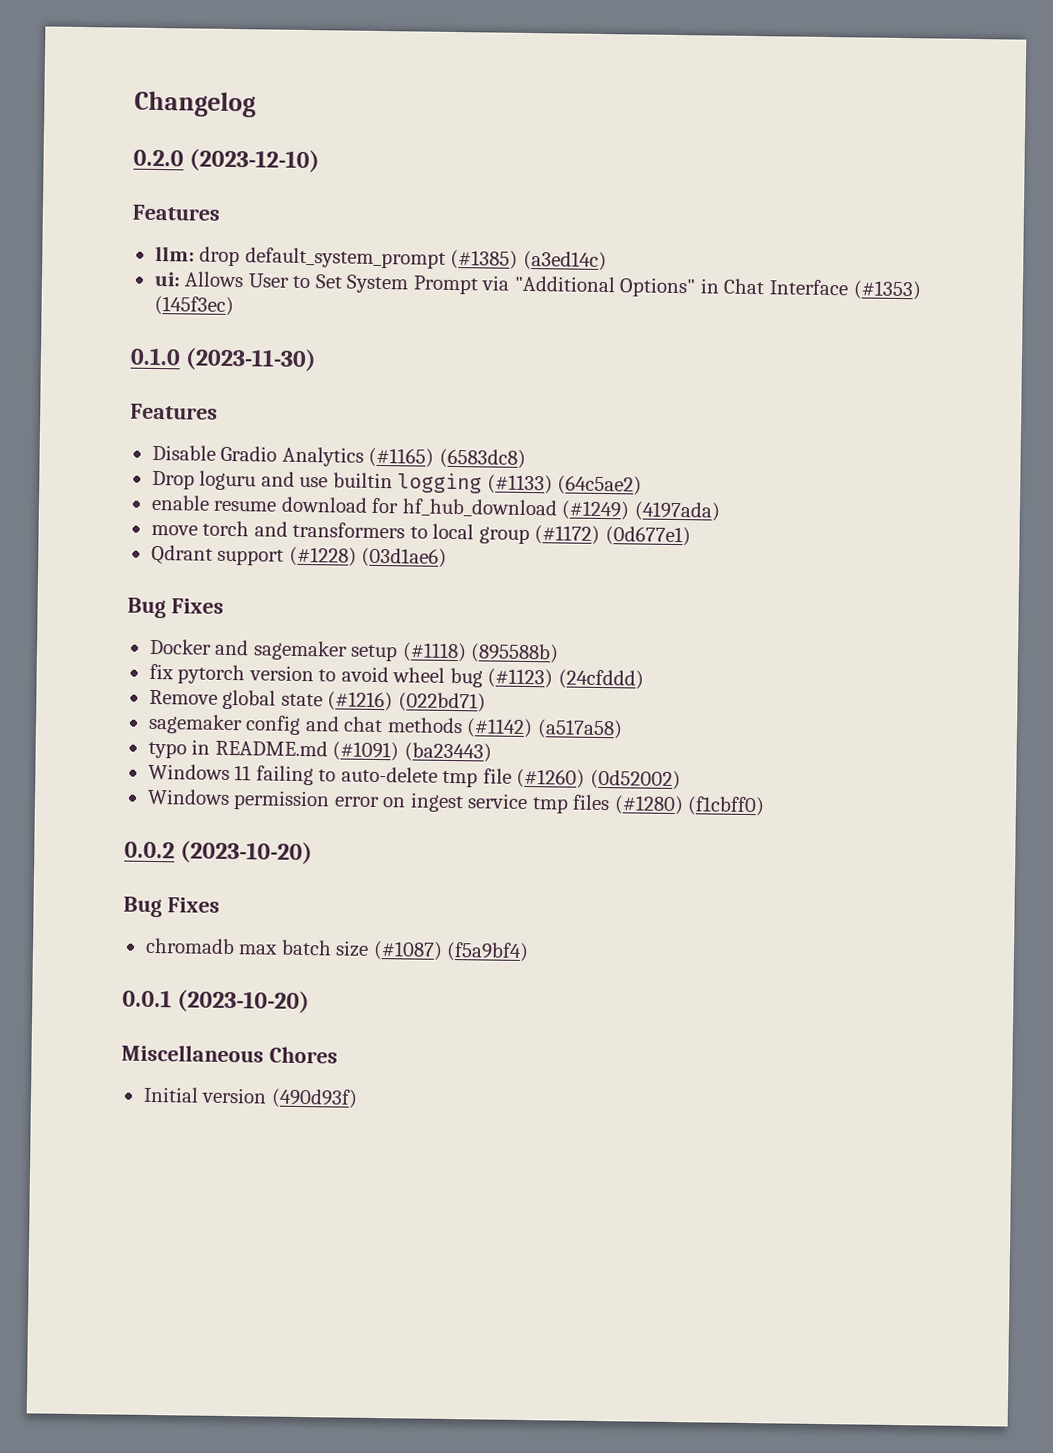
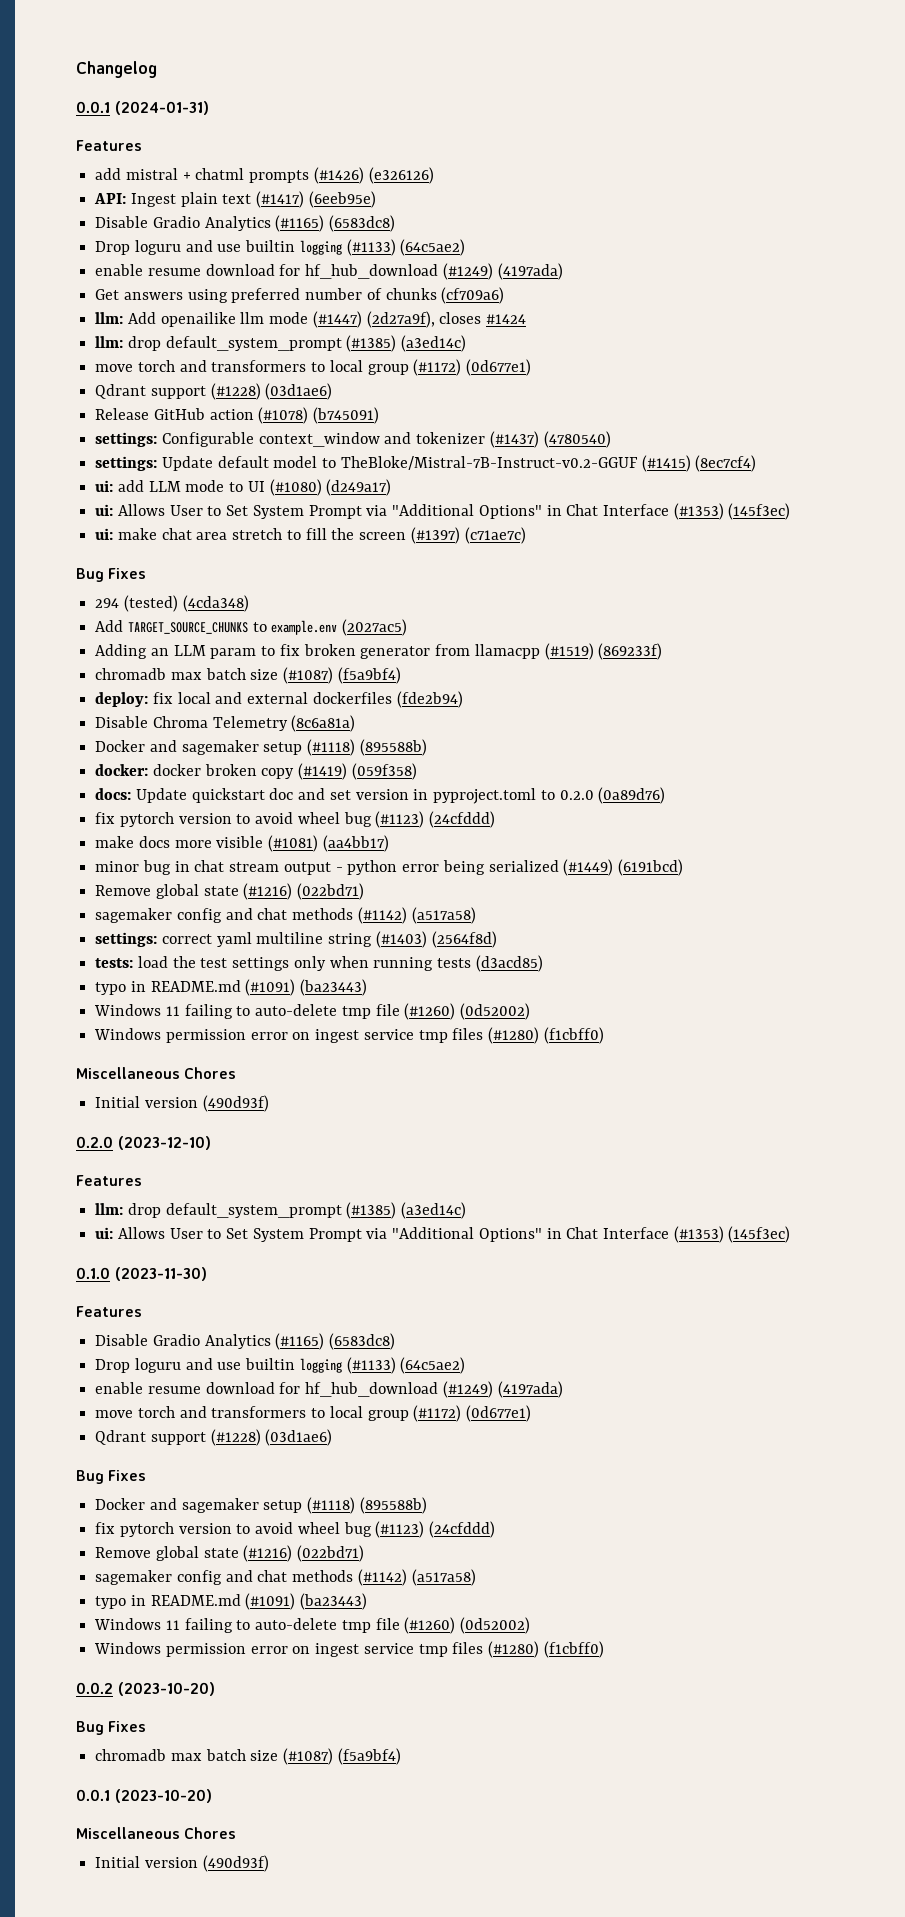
(256, 104) none -> [76,101,209,115] [76,140,142,151] [95,167,434,184] [94,191,376,208] [95,215,396,232] [95,239,466,256] [95,263,563,280] [95,287,505,304] [95,311,527,328] [95,335,467,352] [95,359,532,376] [95,383,333,400] [95,407,380,424] [95,431,611,448] [95,455,757,472] [95,479,392,496] [95,503,791,520] [95,527,526,544] [76,568,147,582] [95,595,249,612] [95,619,408,636] [95,643,663,660] [95,667,401,684] [95,691,463,708] [95,715,356,732] [95,739,427,756] [95,763,417,780] [95,787,666,804] [95,811,496,828] [95,835,389,852] [95,859,683,876] [95,883,365,900] [95,907,476,924] [95,931,497,948] [95,955,543,972] [95,979,368,996] [94,1003,531,1020] [94,1027,604,1044] [76,1067,237,1079] [95,1095,269,1112] // 0.0.1 (2024-01-31) // Features // add mistral + chatml prompts (#1426) (e326126) // API: Ingest plain text (#1417) (6eeb95e) // Disable Gradio Analytics (#1165) (6583dc8) // Drop loguru and use builtin logging (#1133) (64c5ae2) // enable resume download for hf_hub_download (#1249) (4197ada) // Get answers using preferred number of chunks (cf709a6) // llm: Add openailike llm mode (#1447) (2d27a9f), closes #1424 // llm: drop default_system_prompt (#1385) (a3ed14c) // move torch and transformers to local group (#1172) (0d677e1) // Qdrant support (#1228) (03d1ae6) // Release GitHub action (#1078) (b745091) // settings: Configurable context_window and tokenizer (#1437) (4780540) // settings: Update default model to TheBloke/Mistral-7B-Instruct-v0.2-GGUF (#1415) (8ec7cf4) // ui: add LLM mode to UI (#1080) (d249a17) // ui: Allows User to Set System Prompt via "Additional Options" in Chat Interface (#1353) (145f3ec) // ui: make chat area stretch to fill the screen (#1397) (c71ae7c) // Bug Fixes // 294 (tested) (4cda348) // Add TARGET_SOURCE_CHUNKS to example.env (2027ac5) // Adding an LLM param to fix broken generator from llamacpp (#1519) (869233f) // chromadb max batch size (#1087) (f5a9bf4) // deploy: fix local and external dockerfiles (fde2b94) // Disable Chroma Telemetry (8c6a81a) // Docker and sagemaker setup (#1118) (895588b) // docker: docker broken copy (#1419) (059f358) // docs: Update quickstart doc and set version in pyproject.toml to 0.2.0 (0a89d76) // fix pytorch version to avoid wheel bug (#1123) (24cfddd) // make docs more visible (#1081) (aa4bb17) // minor bug in chat stream output - python error being serialized (#1449) (6191bcd) // Remove global state (#1216) (022bd71) // sagemaker config and chat methods (#1142) (a517a58) // settings: correct yaml multiline string (#1403) (2564f8d) // tests: load the test settings only when running tests (d3acd85) // typo in README.md (#1091) (ba23443) // Windows 11 failing to auto-delete tmp file (#1260) (0d52002) // Windows permission error on ingest service tmp files (#1280) (f1cbff0) // Miscellaneous Chores // Initial version (490d93f)

